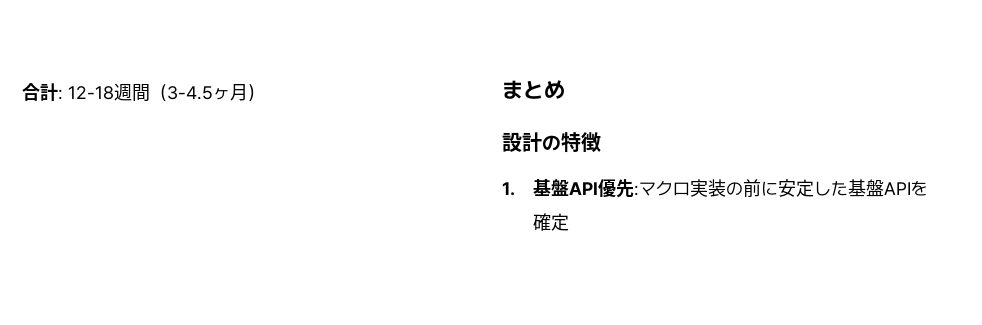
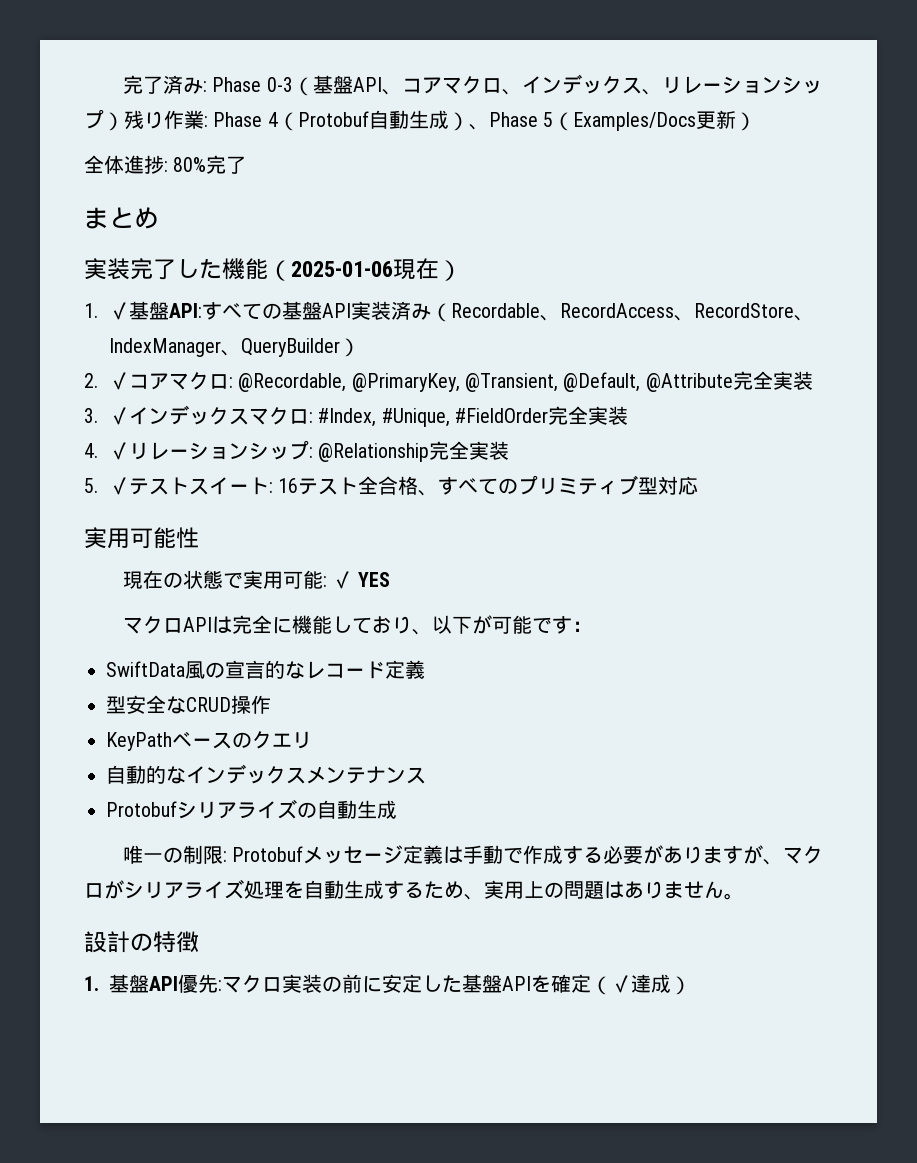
[22,83,265,102] [502,80,565,99] 合計: 12-18週間（3-4.5ヶ月） // まとめ -> [123,74,822,96] [84,109,757,131] [84,155,247,174] [84,207,159,229] [84,258,462,281] [84,301,814,322] [108,338,360,357] [84,371,813,392] [84,405,628,427] [84,440,510,462] [84,475,699,496] [84,527,199,549] [123,570,390,589] [123,615,593,635] [106,660,425,679] [106,695,271,714] [106,731,312,751] [106,764,426,784] [106,799,397,819] [123,845,824,865] [84,879,744,900] 完了済み: Phase 0-3（基盤API、コアマクロ、インデックス、リレーションシップ）残り作業: Phase 4（Protobuf自動生成）、Phase 5（Examples/Docs更新） // 全体進捗: 80%完了 // まとめ // 実装完了した機能（2025-01-06現在） // 1. ✓基盤API:すべての基盤API実装済み（Recordable、RecordAccess、RecordStore、IndexManager、QueryBuilder） // 2. ✓コアマクロ: @Recordable, @PrimaryKey, @Transient, @Default, @Attribute完全実装 // 3. ✓インデックスマクロ: #Index, #Unique, #FieldOrder完全実装 // 4. ✓リレーションシップ: @Relationship完全実装 // 5. ✓テストスイート: 16テスト全合格、すべてのプリミティブ型対応 // 実用可能性 // 現在の状態で実用可能: ✓ YES // マクロAPIは完全に機能しており、以下が可能です： // SwiftData風の宣言的なレコード定義 // 型安全なCRUD操作 // KeyPathベースのクエリ // 自動的なインデックスメンテナンス // Protobufシリアライズの自動生成 // 唯一の制限: Protobufメッセージ定義は手動で作成する必要がありますが、マクロがシリアライズ処理を自動生成するため、実用上の問題はありません。
(570, 222) none -> [591,974,691,995] （✓達成）

